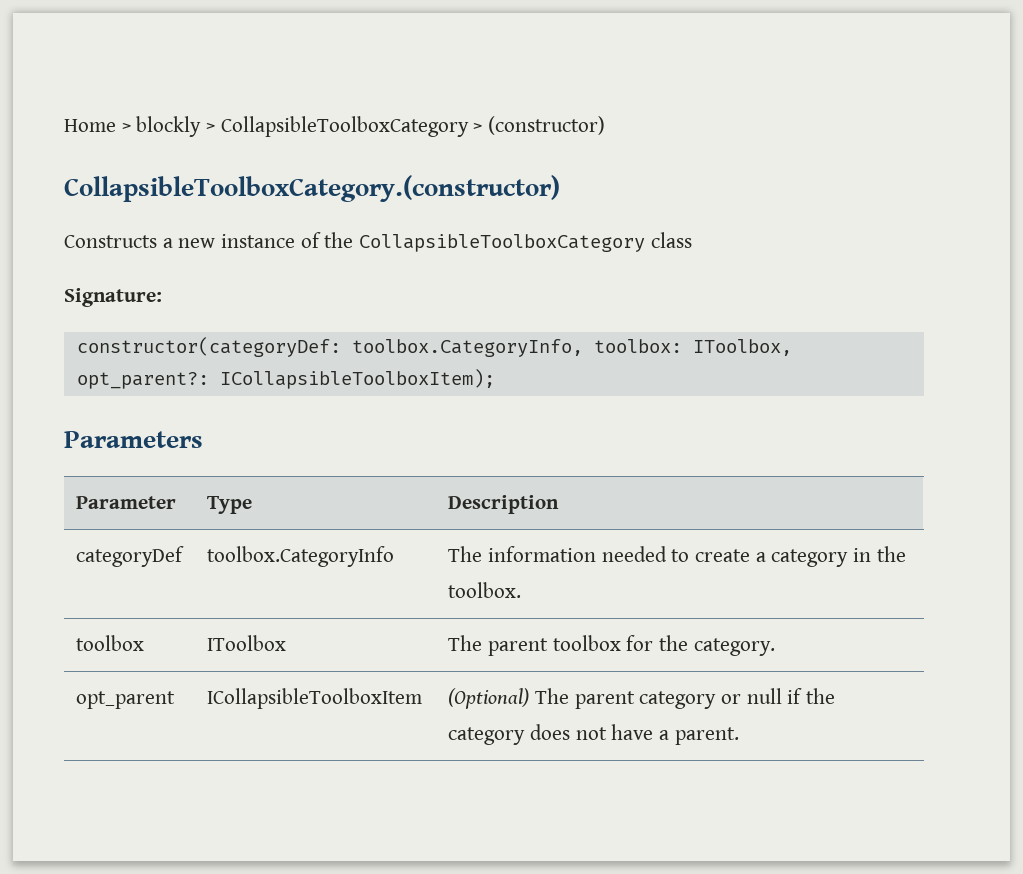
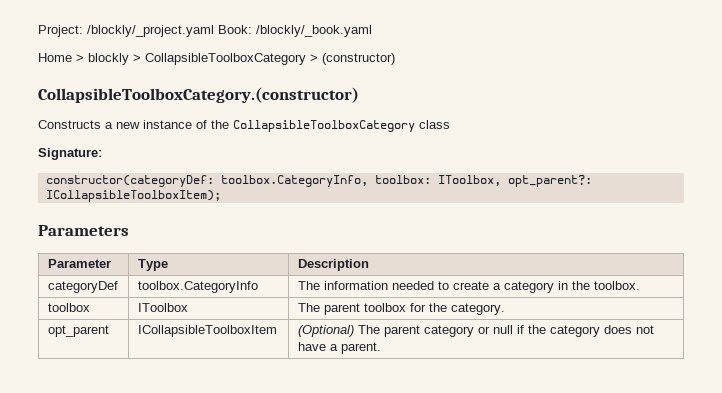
(64, 125) none -> [38,25,372,37] Project: /blockly/_project.yaml Book: /blockly/_book.yaml //

